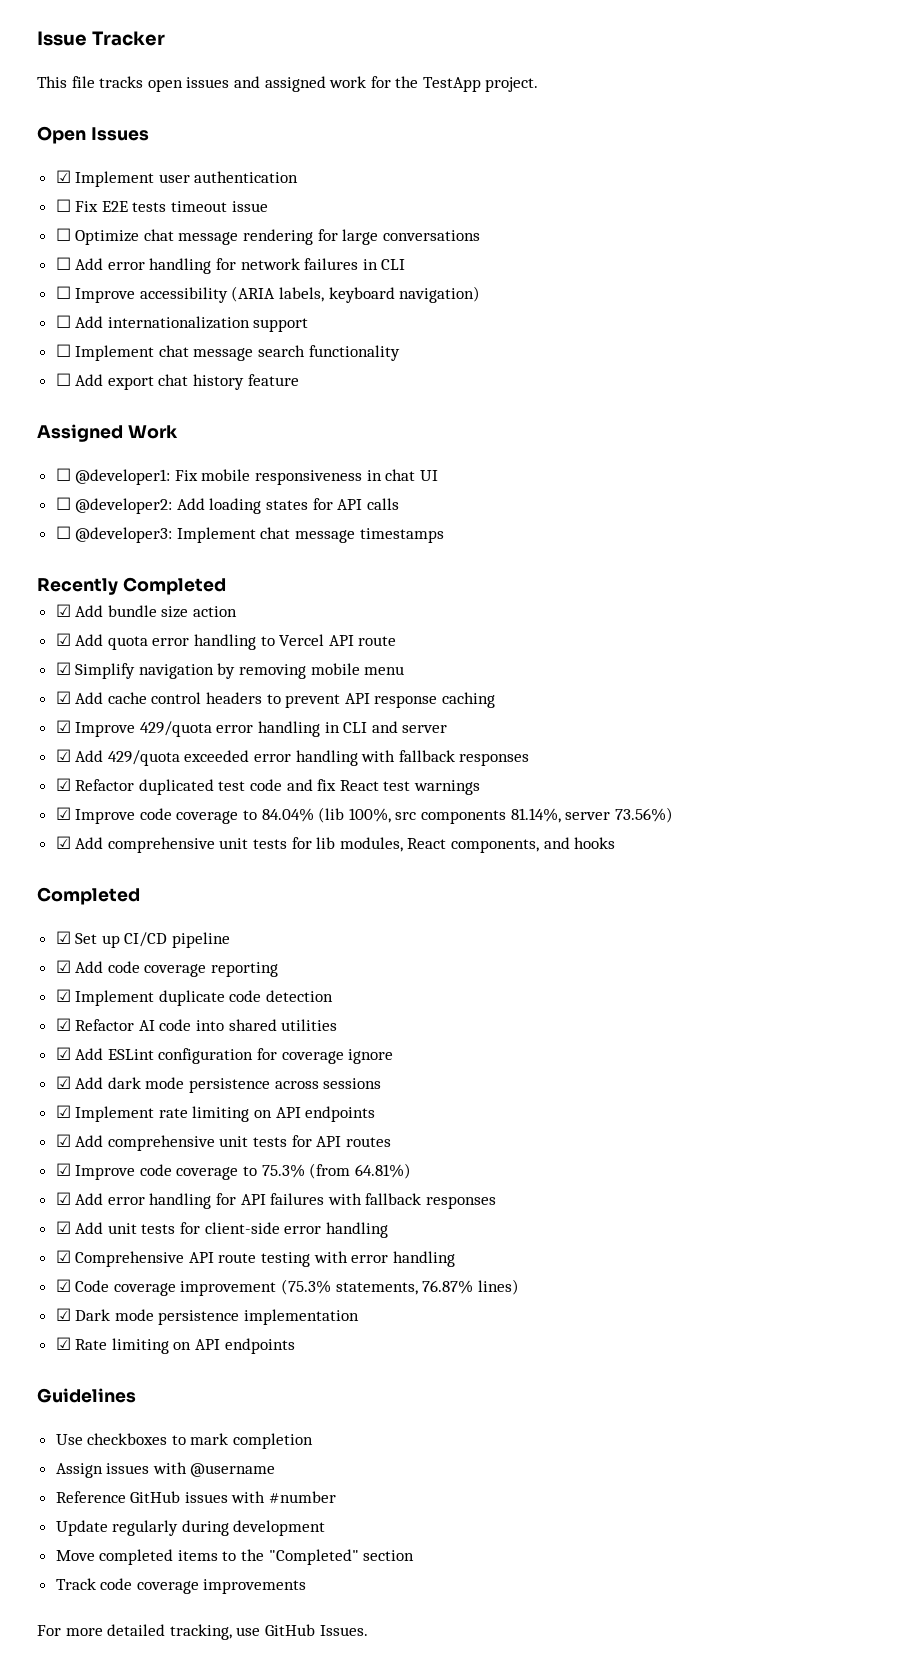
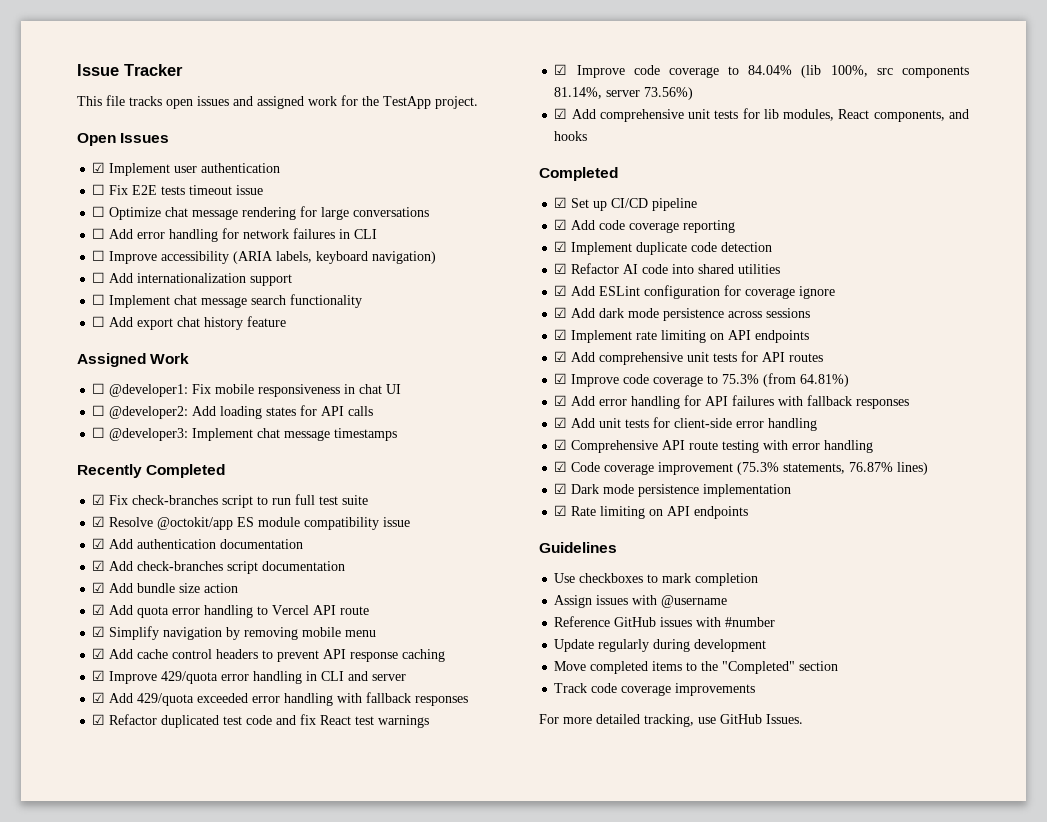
(226, 586) none -> [92,494,369,508] [92,516,411,530] [92,538,304,549] [92,560,346,574] // ☑ Fix check-branches script to run full test suite // ☑ Resolve @octokit/app ES module compatibility issue // ☑ Add authentication documentation // ☑ Add check-branches script documentation

